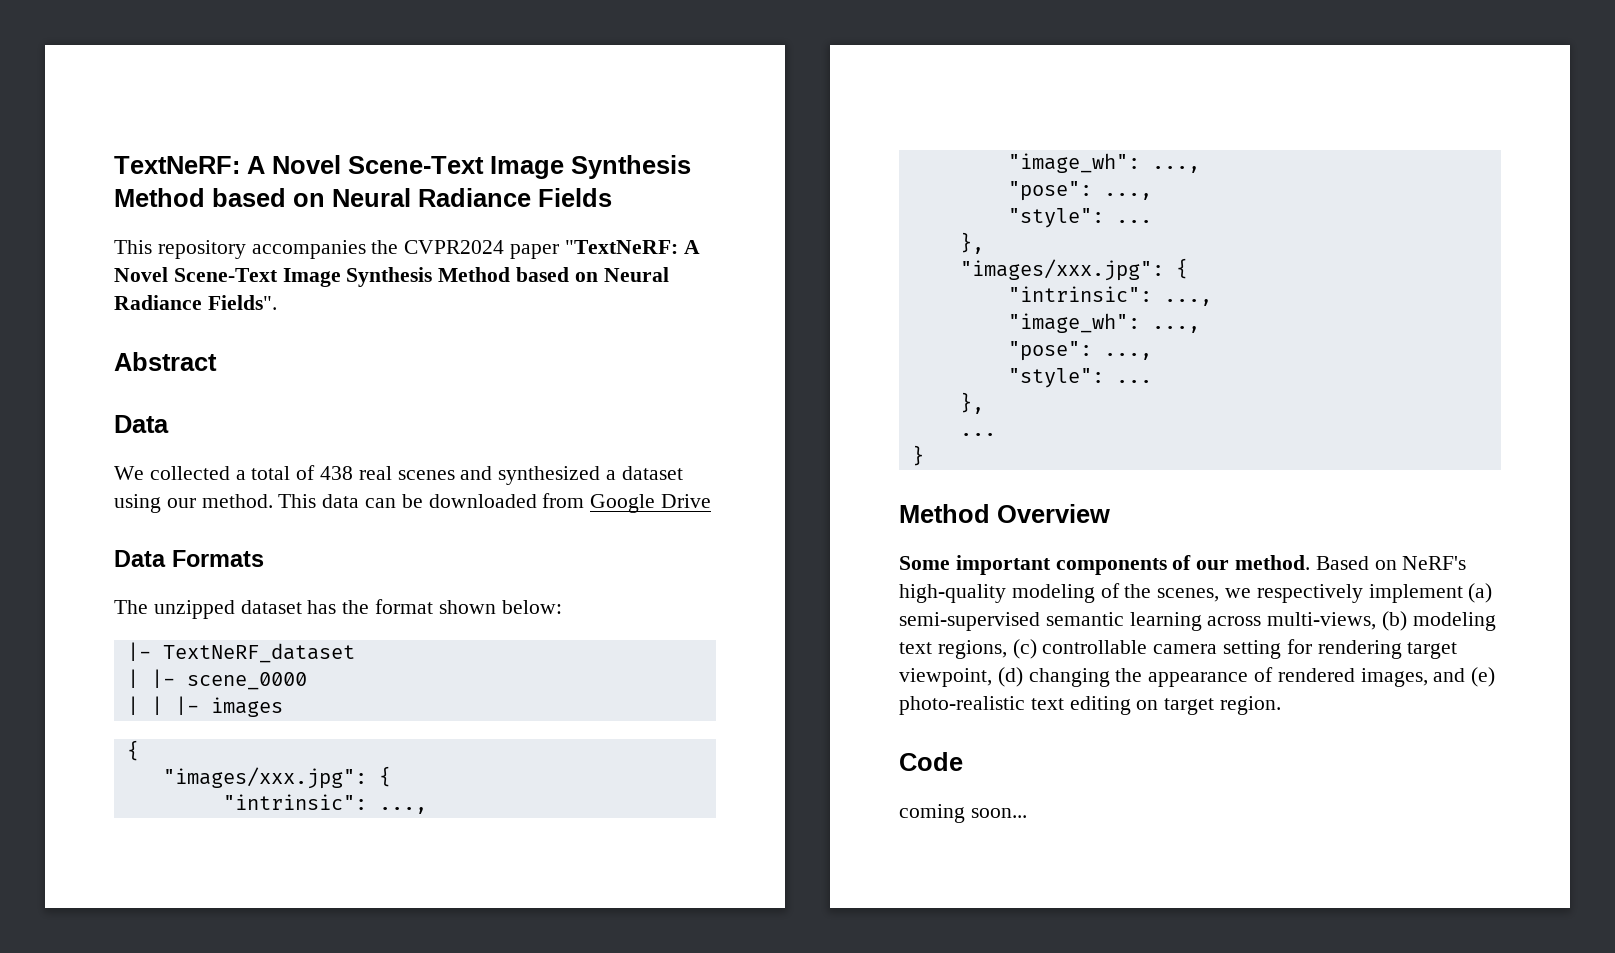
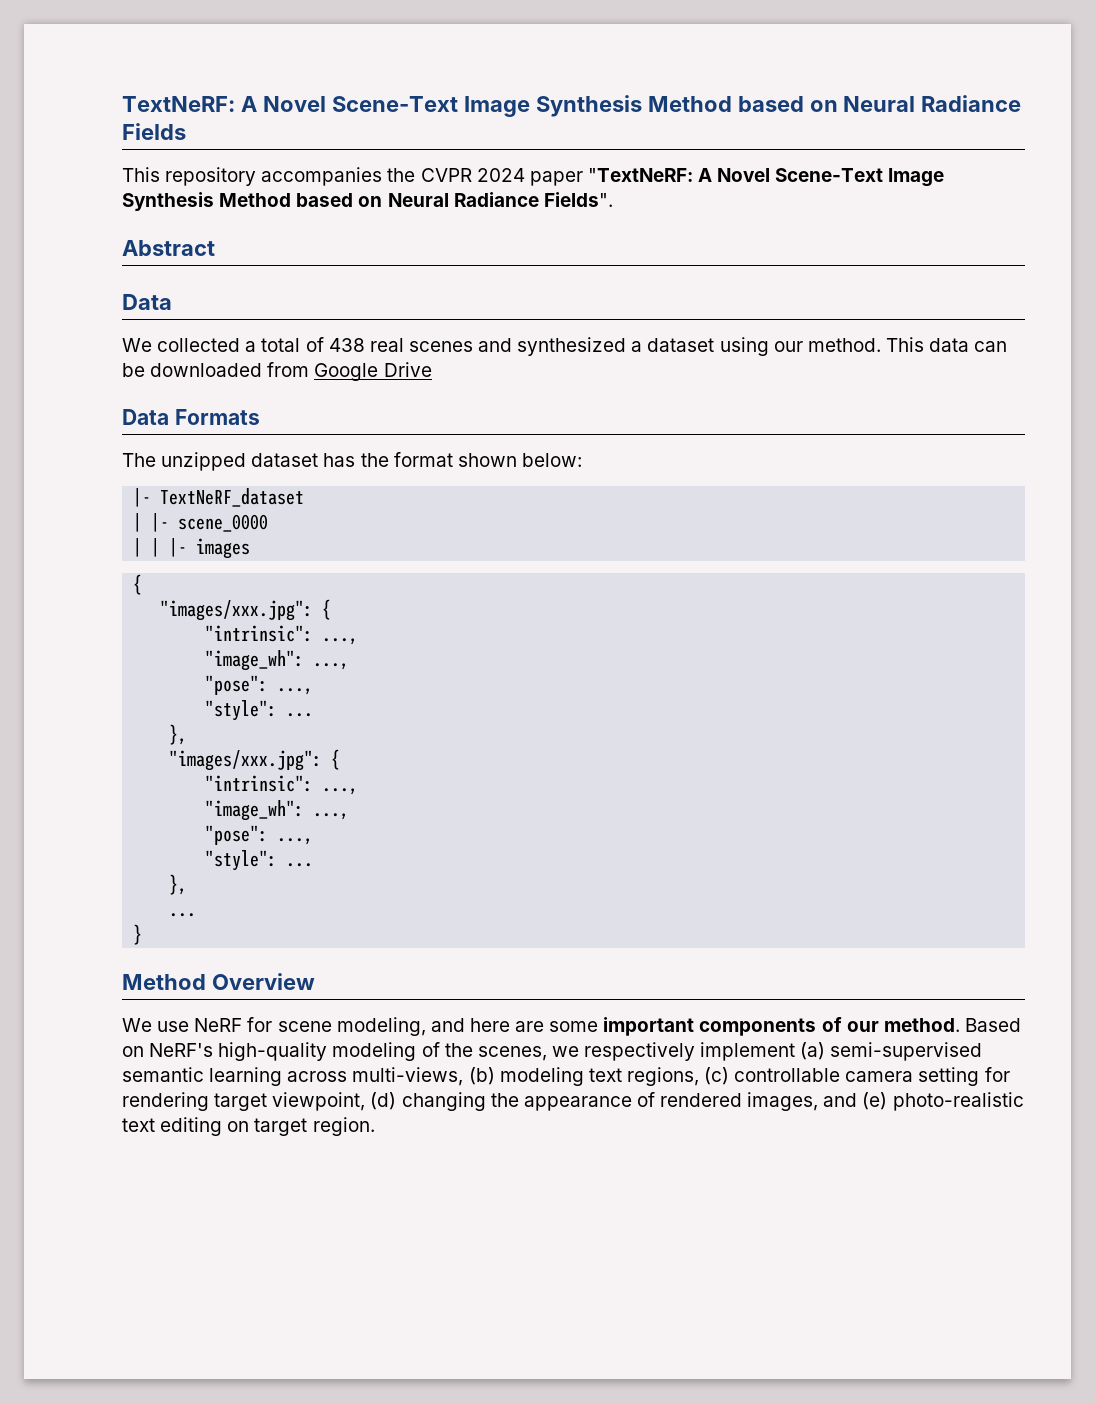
[404,240,505,254] CVPR2024 -> [420,168,525,182] CVPR 2024
[899,556,950,570] Some -> [122,1017,599,1036] We use NeRF for scene modeling, and here are some
[899,752,963,771] [899,804,1027,823] // Code // coming soon... -> (375, 1126) none

